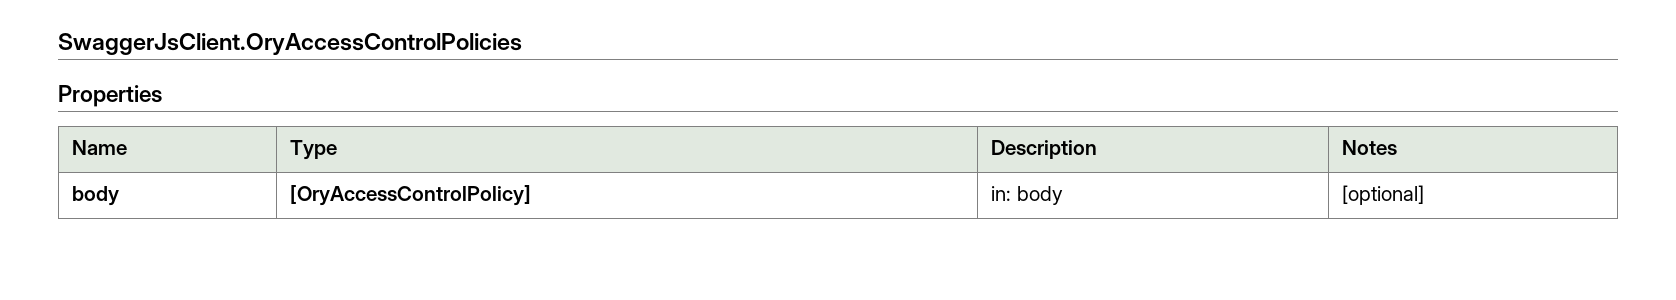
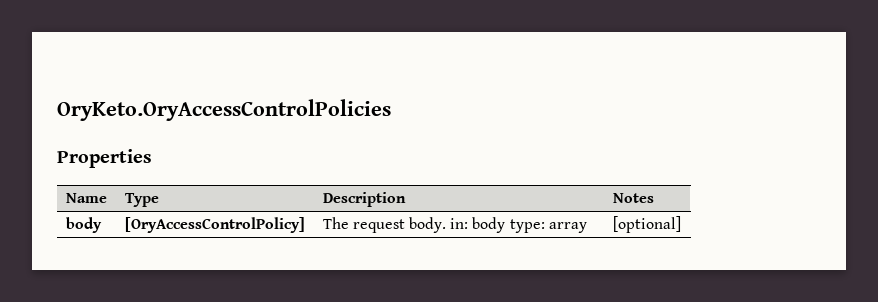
[58,33,522,55] SwaggerJsClient.OryAccessControlPolicies -> [57,99,391,121] OryKeto.OryAccessControlPolicies
(532, 195) none -> [322,217,446,233] The request body.
(1063, 195) none -> [509,219,587,233] type: array

